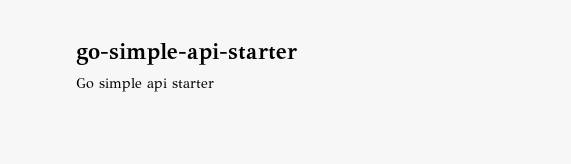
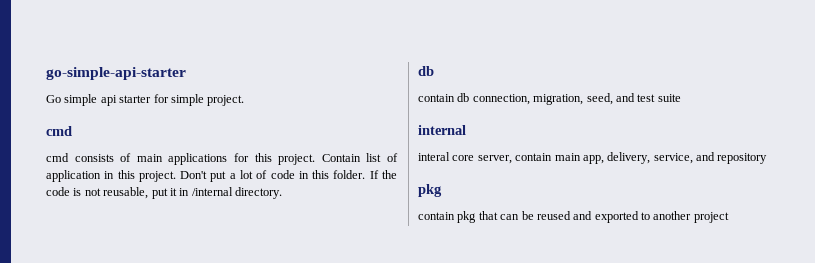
(214, 84) none -> [153,94,245,106] [46,126,72,136] [46,153,398,165] [46,170,397,182] [46,187,282,199] [418,66,434,76] [418,93,681,105] [418,125,466,135] [418,152,768,164] [418,184,442,197] [418,211,729,223] for simple project. // cmd // cmd consists of main applications for this project. Contain list of application in this project. Don't put a lot of code in this folder. If the code is not reusable, put it in /internal directory. // db // contain db connection, migration, seed, and test suite // internal // interal core server, contain main app, delivery, service, and repository // pkg // contain pkg that can be reused and exported to another project

